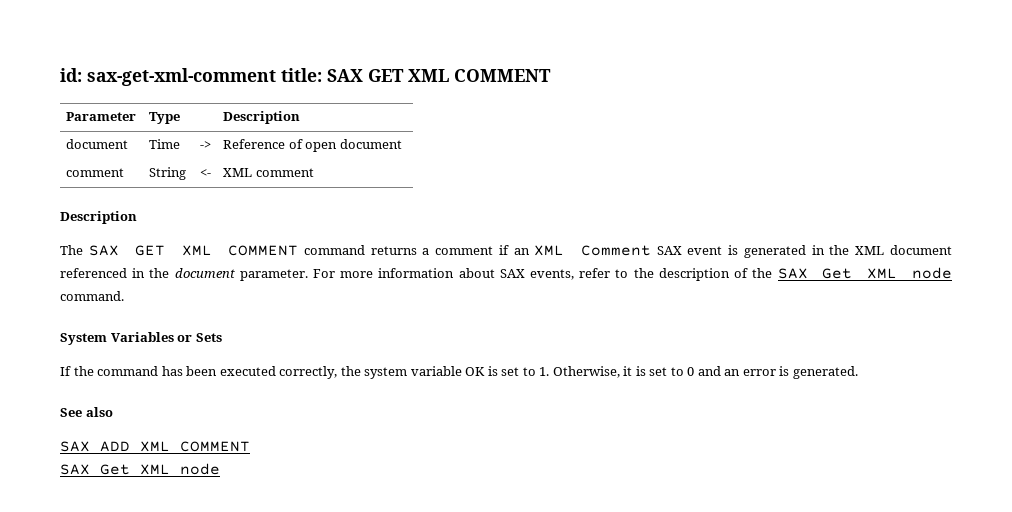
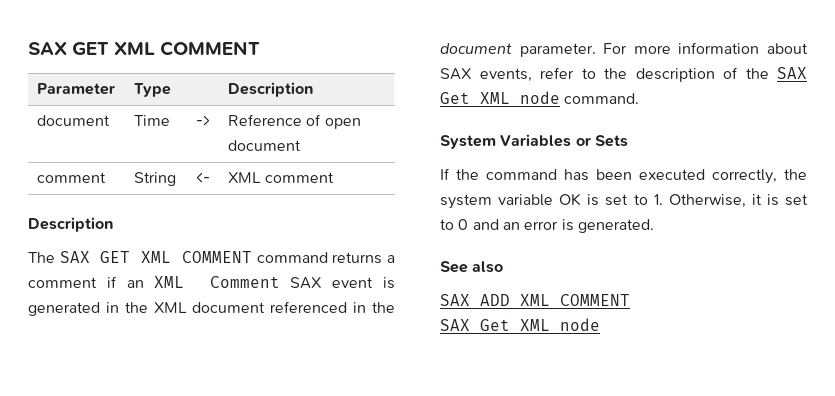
[60,68,322,86] id: sax-get-xml-comment title: -> (28, 48) none

